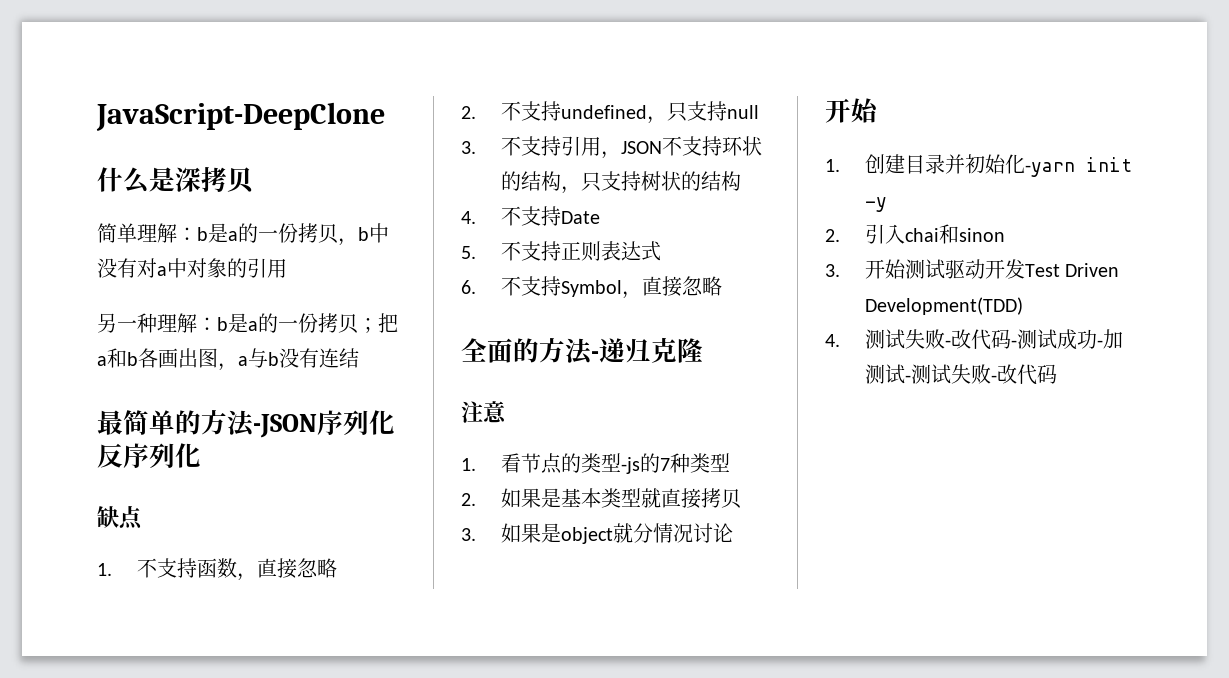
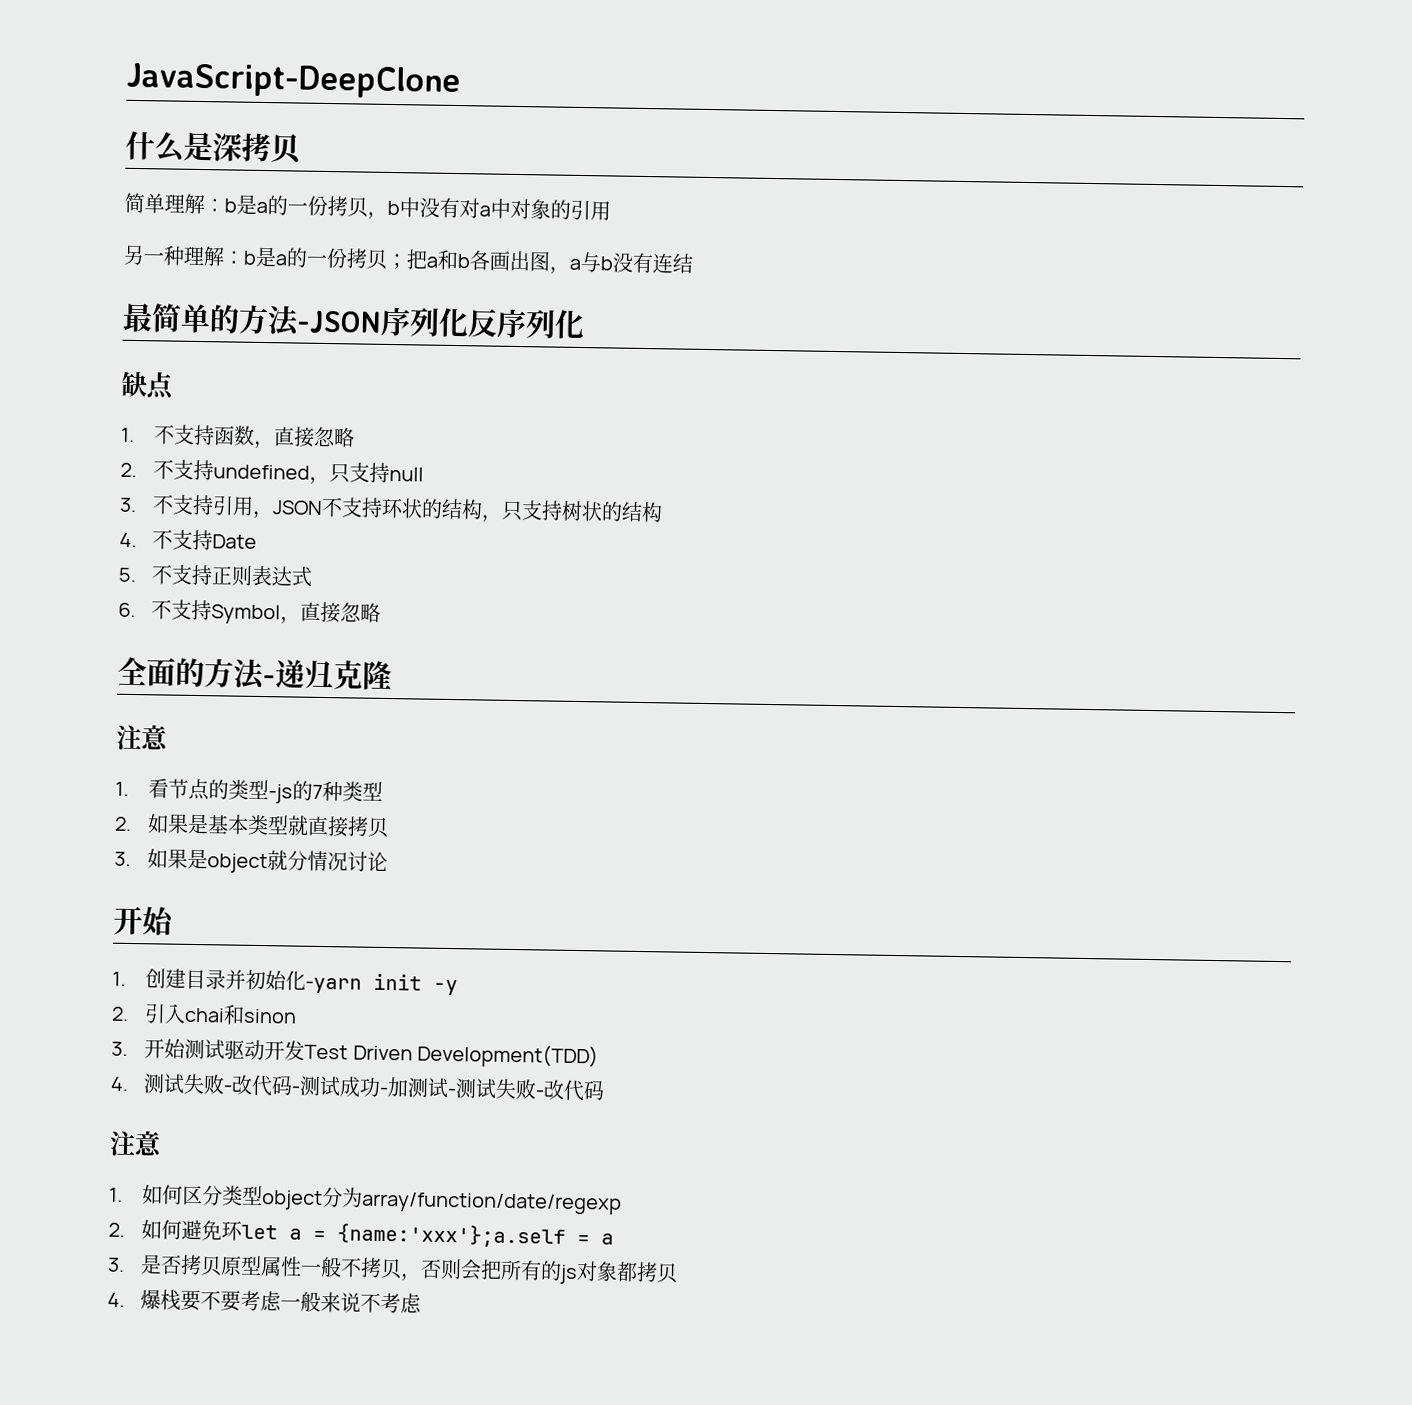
(1057, 374) none -> [109,1130,163,1157] [109,1184,623,1215] [108,1219,615,1248] [107,1254,679,1285] [107,1289,423,1314] // 注意 // 1.如何区分类型object分为array/function/date/regexp // 2.如何避免环let a = {name:'xxx'};a.self = a // 3.是否拷贝原型属性一般不拷贝，否则会把所有的js对象都拷贝 // 4.爆栈要不要考虑一般来说不考虑

